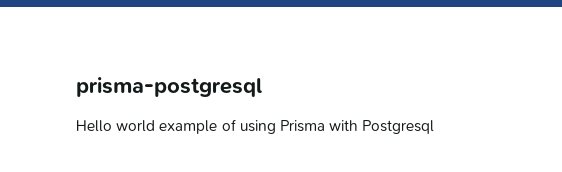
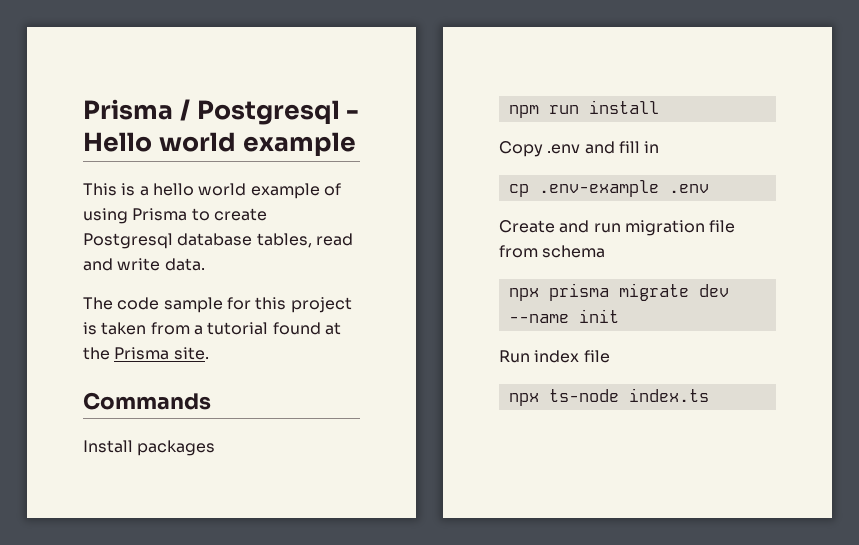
[76,77,262,97] [76,120,112,132] prisma-postgresql // Hello -> [83,99,360,125] [83,132,356,156] [83,183,194,196] Prisma / Postgresql - Hello world example // This is a hello
[329,120,435,134] with Postgresql -> [191,208,267,221] [83,233,353,249] [83,258,205,271] [83,297,352,313] [83,322,341,335] [83,347,209,360] [83,392,211,410] [83,440,216,456] [508,100,659,118] [499,141,660,157] [508,180,709,197] [499,220,736,236] [499,245,606,258] [508,283,729,301] [508,309,619,323] [499,350,610,363] [508,388,709,406] to create Postgresql database tables, read and write data. // The code sample for this project is taken from a tutorial found at the Prisma site. // Commands // Install packages // npm run install // Copy .env and fill in // cp .env-example .env // Create and run migration file from schema // npx prisma migrate dev --name init // Run index file // npx ts-node index.ts

